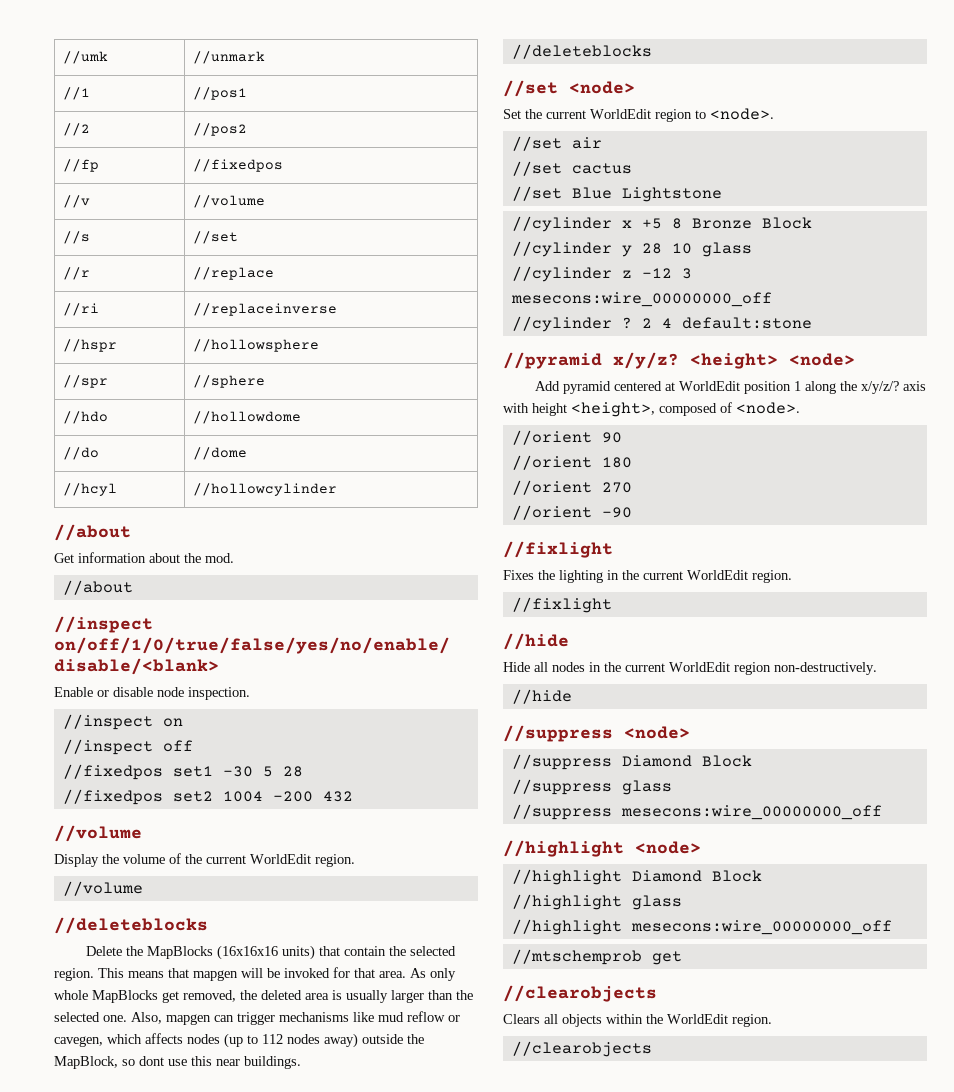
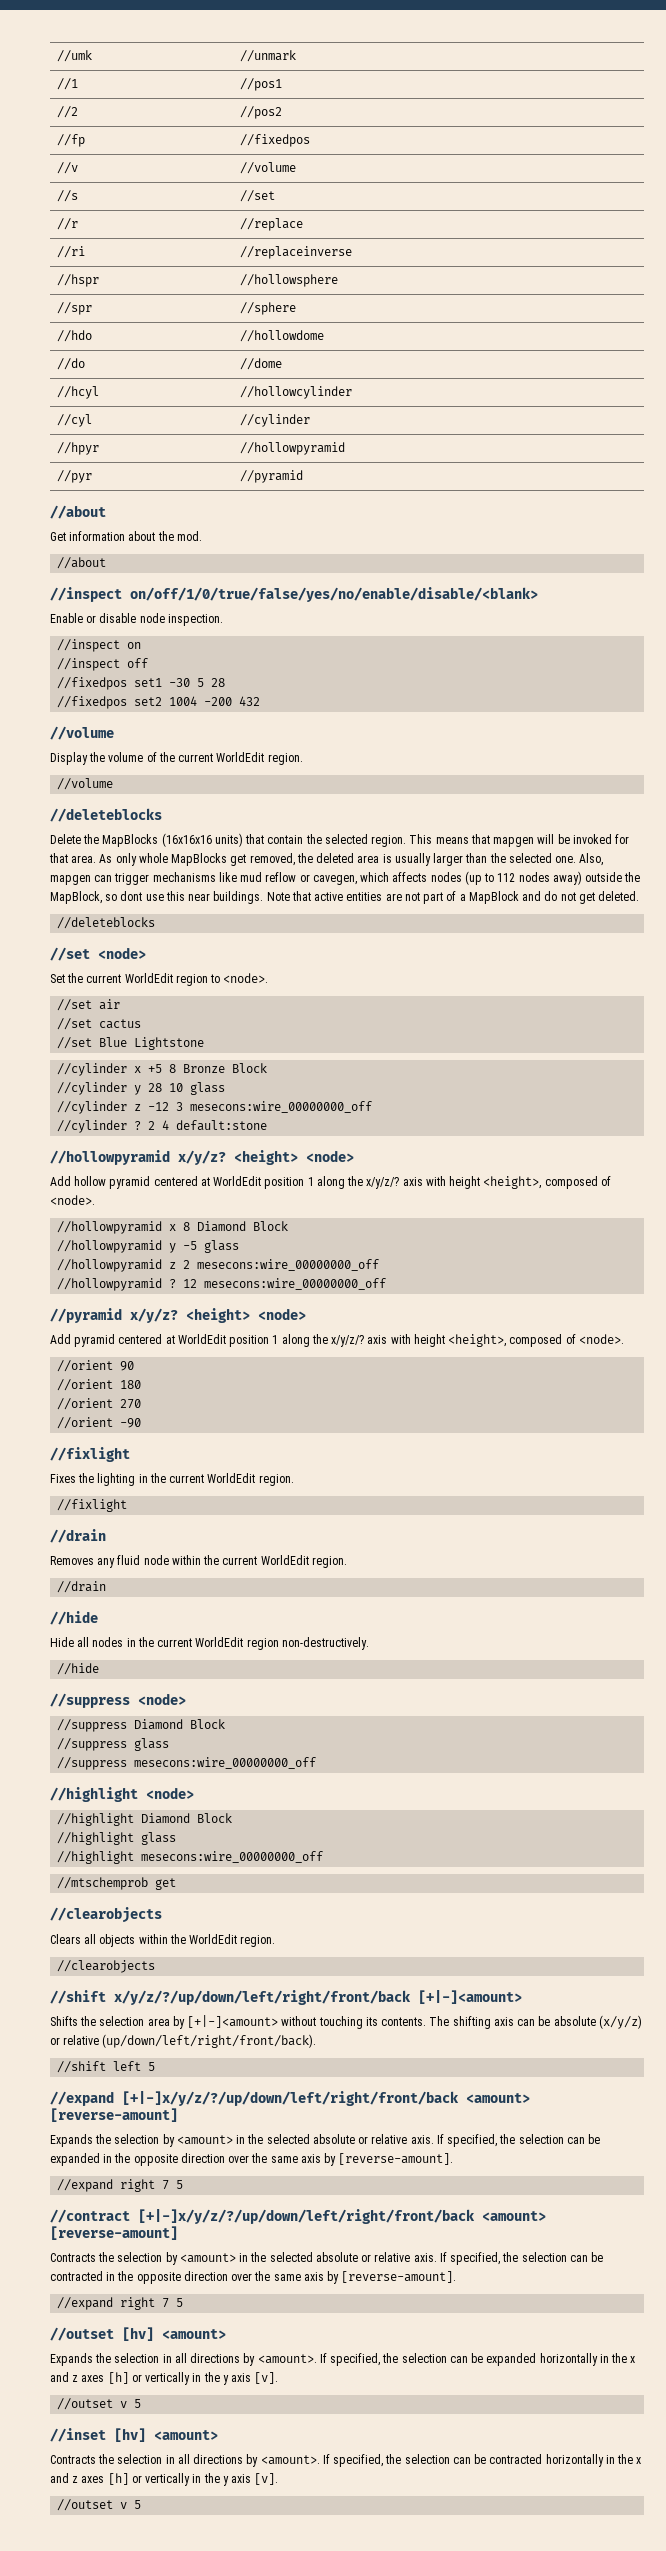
(337, 489) none -> [56,414,92,427] [239,414,310,427] [56,442,99,455] [239,442,345,455] [56,470,92,483] [239,470,303,483] // //cyl | //cylinder // //hpyr | //hollowpyramid // //pyr | //pyramid
(301, 1062) none -> [266,891,640,904] Note that active entities are not part of a MapBlock and do not get deleted.
(812, 323) none -> [50,1150,354,1165] [50,1176,611,1189] [50,1195,95,1205] [57,1221,289,1234] [57,1240,240,1253] [57,1259,380,1272] [57,1278,387,1291] // //hollowpyramid x/y/z? <height> <node> // Add hollow pyramid centered at WorldEdit position 1 along the x/y/z/? axis with height <height>, composed of <node>. // //hollowpyramid x 8 Diamond Block // //hollowpyramid y -5 glass // //hollowpyramid z 2 mesecons:wire_00000000_off // //hollowpyramid ? 12 mesecons:wire_00000000_off
(612, 605) none -> [50,1529,106,1543] [50,1555,347,1568] [57,1581,107,1593] // //drain // Removes any fluid node within the current WorldEdit region. // //drain
(652, 1049) none -> [50,1990,522,2005] [50,2015,642,2029] [50,2034,317,2048] [57,2061,156,2073] [50,2091,530,2106] [50,2108,178,2122] [50,2134,601,2147] [50,2153,454,2166] [57,2179,184,2192] [50,2209,546,2224] [50,2226,178,2240] [50,2252,604,2265] [50,2271,457,2284] [57,2297,184,2310] [50,2327,226,2341] [50,2353,636,2366] [50,2372,279,2385] [57,2398,142,2410] [50,2428,218,2442] [50,2454,642,2467] [50,2473,279,2486] [57,2499,142,2511] // //shift x/y/z/?/up/down/left/right/front/back [+|-]<amount> // Shifts the selection area by [+|-]<amount> without touching its contents. The shifting axis can be absolute (x/y/z) or relative (up/down/left/right/front/back). // //shift left 5 // //expand [+|-]x/y/z/?/up/down/left/right/front/back <amount> [reverse-amount] // Expands the selection by <amount> in the selected absolute or relative axis. If specified, the selection can be expanded in the opposite direction over the same axis by [reverse-amount]. // //expand right 7 5 // //contract [+|-]x/y/z/?/up/down/left/right/front/back <amount> [reverse-amount] // Contracts the selection by <amount> in the selected absolute or relative axis. If specified, the selection can be contracted in the opposite direction over the same axis by [reverse-amount]. // //expand right 7 5 // //outset [hv] <amount> // Expands the selection in all directions by <amount>. If specified, the selection can be expanded horizontally in the x and z axes [h] or vertically in the y axis [v]. // //outset v 5 // //inset [hv] <amount> // Contracts the selection in all directions by <amount>. If specified, the selection can be contracted horizontally in the x and z axes [h] or vertically in the y axis [v]. // //outset v 5

